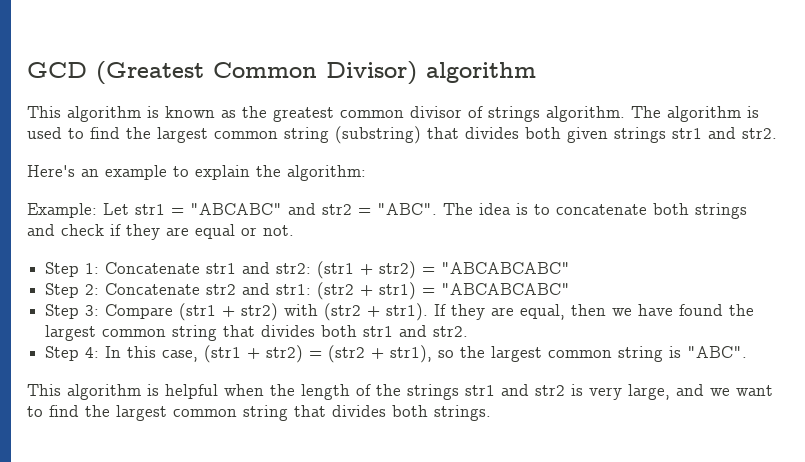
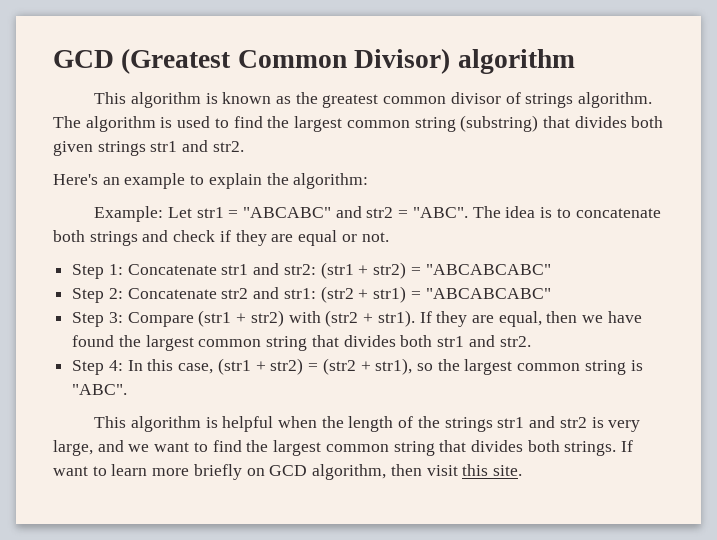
(491, 413) none -> [621,440,634,452] [53,464,522,480] If want to learn more briefly on GCD algorithm, then visit this site.

